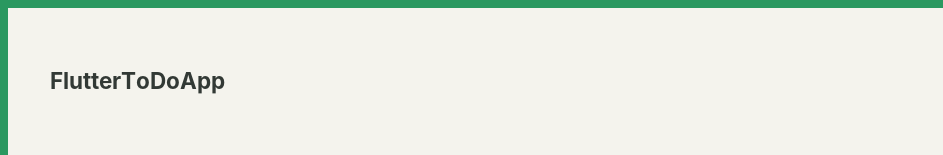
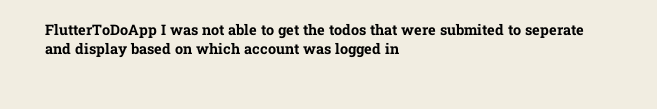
(225, 83) none -> [161,23,584,39] [45,42,399,58] I was not able to get the todos that were submited to seperate and display based on which account was logged in

